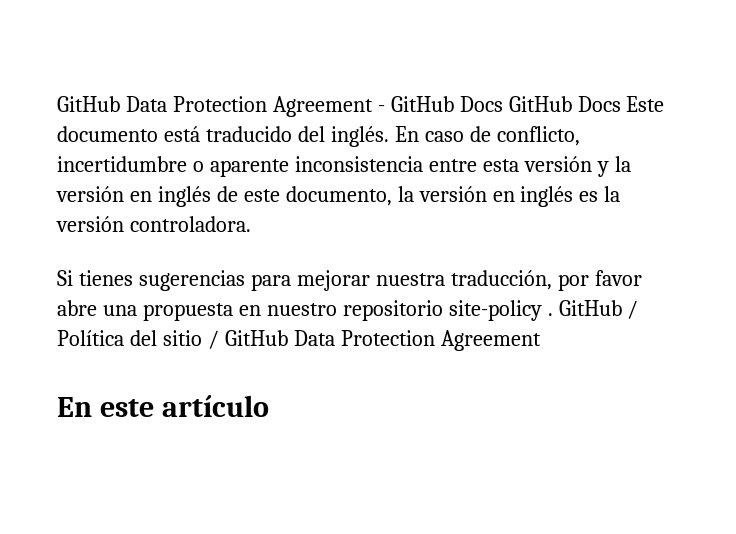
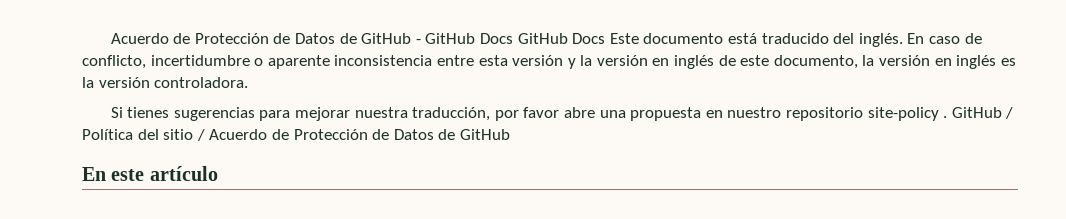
[57,96,373,117] GitHub Data Protection Agreement -> [110,33,412,44] Acuerdo de Protección de Datos de GitHub
[224,330,541,351] GitHub Data Protection Agreement -> [209,129,510,140] Acuerdo de Protección de Datos de GitHub

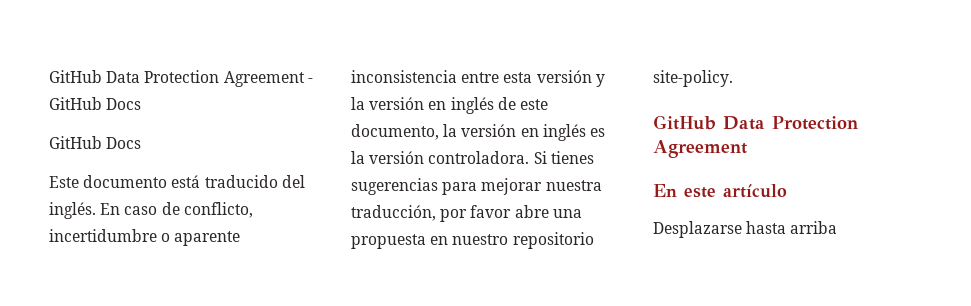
[110,33,412,44] Acuerdo de Protección de Datos de GitHub -> [49,70,305,87] GitHub Data Protection Agreement
[517,33,606,44] GitHub Docs -> [49,136,142,149] // GitHub Docs //
(249, 82) // -> (530, 157) none
[867,107,1014,121] [82,129,510,141] site-policy . GitHub / Política del sitio / Acuerdo de Protección de Datos de GitHub -> [653,70,733,87] [653,115,858,130] [653,140,747,158] site-policy. // GitHub Data Protection Agreement
(218, 173) none -> [653,221,838,238] // Desplazarse hasta arriba

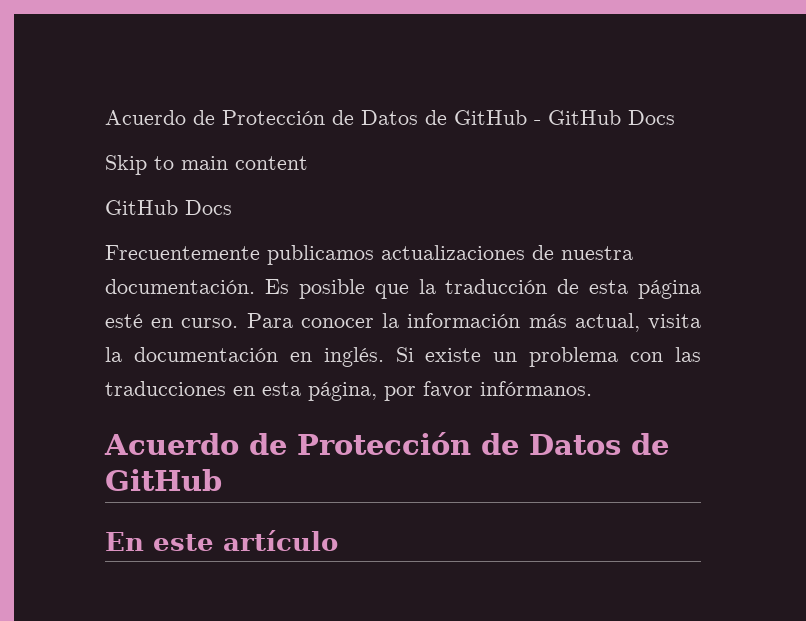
[49,70,313,87] [49,97,142,110] [49,136,142,149] [49,175,305,188] [49,202,253,219] [49,229,241,246] [351,70,605,87] [351,97,548,114] [351,124,605,141] [351,151,594,164] [351,178,602,195] [351,205,582,222] [351,232,594,249] [653,70,733,87] [653,115,858,130] [653,140,747,158] GitHub Data Protection Agreement - GitHub Docs // GitHub Docs // Este documento está traducido del inglés. En caso de conflicto, incertidumbre o aparente inconsistencia entre esta versión y la versión en inglés de este documento, la versión en inglés es la versión controladora. Si tienes sugerencias para mejorar nuestra traducción, por favor abre una propuesta en nuestro repositorio site-policy. // GitHub Data Protection Agreement -> [105,110,675,125] [105,155,308,175] [105,200,232,215] [105,245,633,265] [105,279,701,299] [105,313,701,332] [105,347,702,367] [105,381,592,401] [104,432,669,455] [105,469,222,491] Acuerdo de Protección de Datos de GitHub - GitHub Docs // Skip to main content // GitHub Docs // Frecuentemente publicamos actualizaciones de nuestra documentación. Es posible que la traducción de esta página esté en curso. Para conocer la información más actual, visita la documentación en inglés. Si existe un problema con las traducciones en esta página, por favor infórmanos. // Acuerdo de Protección de Datos de GitHub
[653,221,838,238] // Desplazarse hasta arriba -> (338, 540) none

